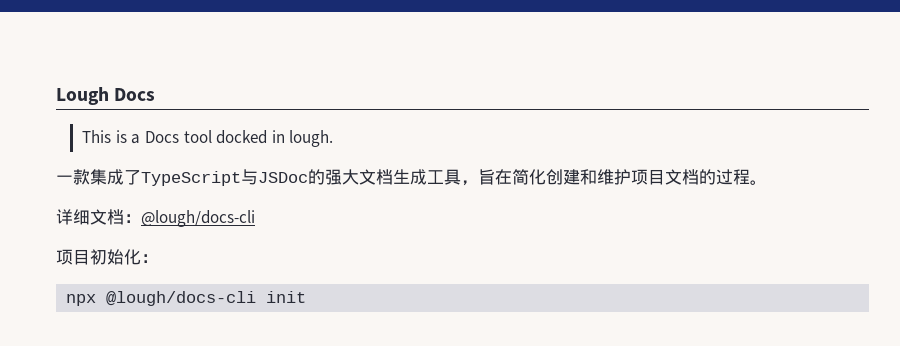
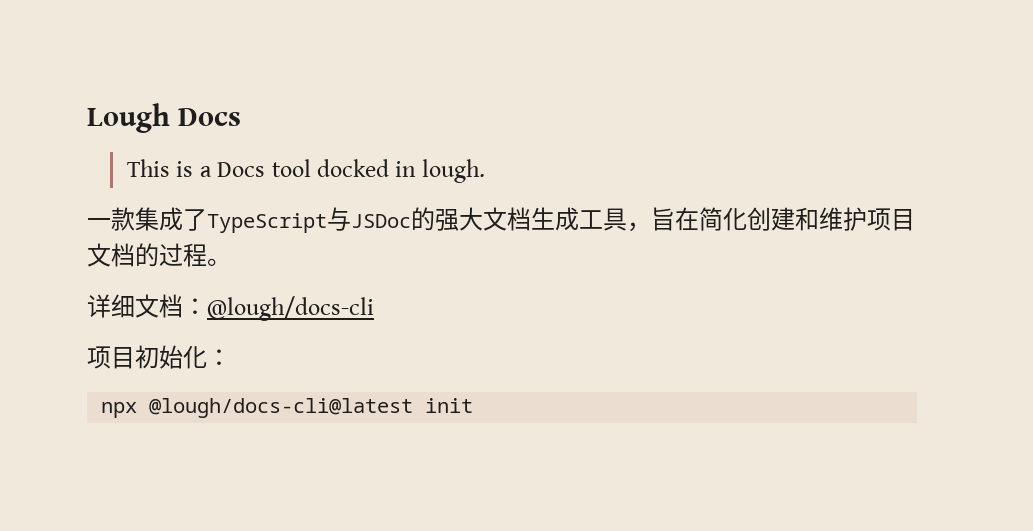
[106,291,257,306] @lough/docs-cli -> [149,398,414,418] @lough/docs-cli@latest

